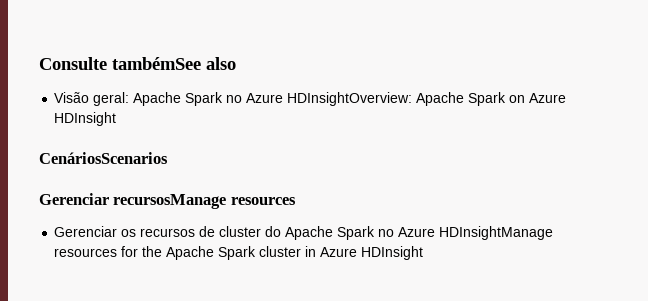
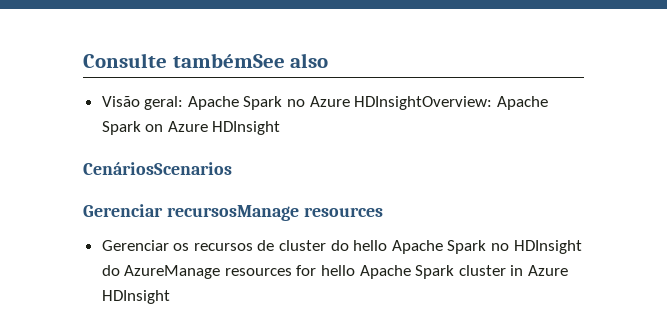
[285,226,554,240] Apache Spark no Azure HDInsightManage -> [353,240,582,254] [101,265,221,279] hello Apache Spark no HDInsight do AzureManage
[142,246,163,257] the -> [321,265,356,276] hello

